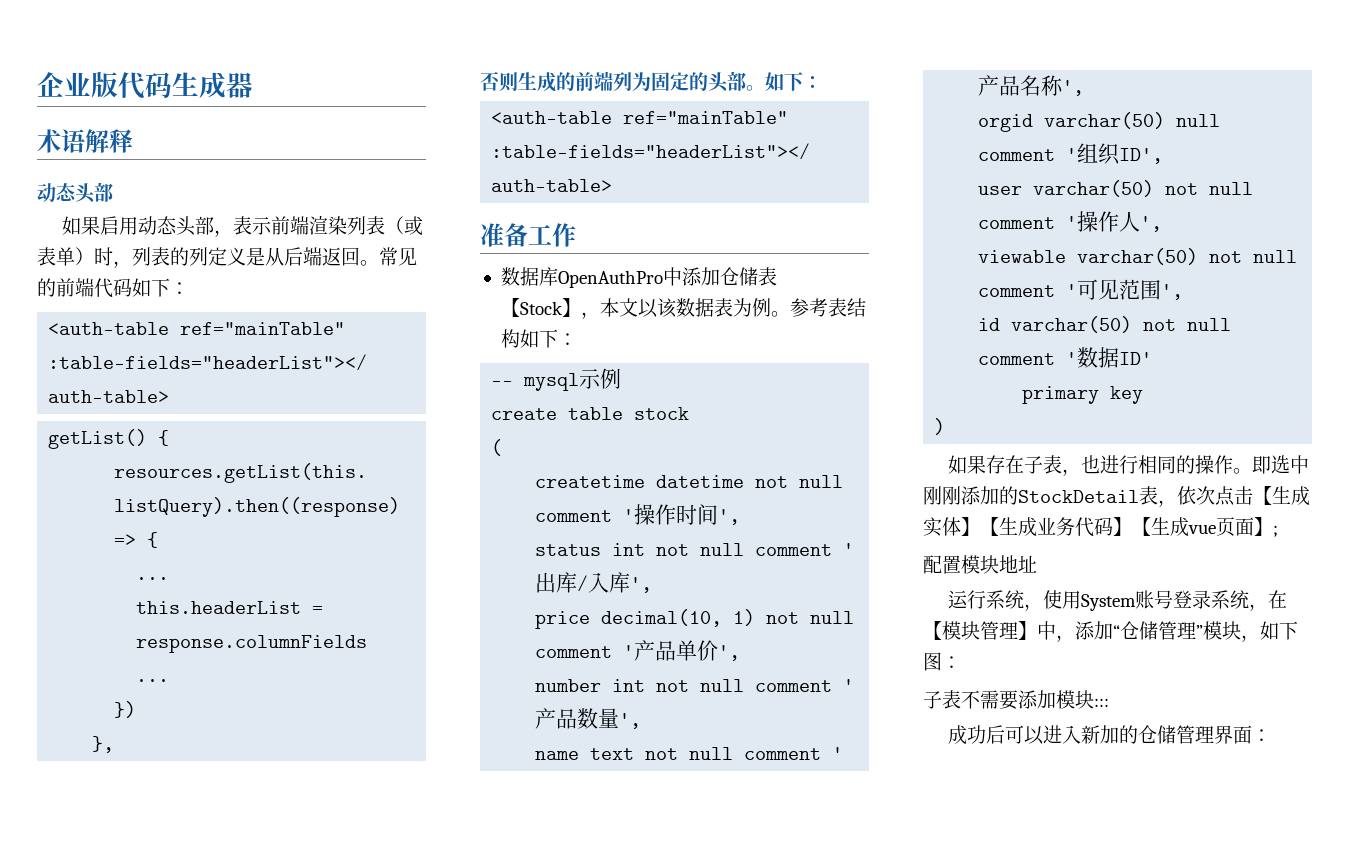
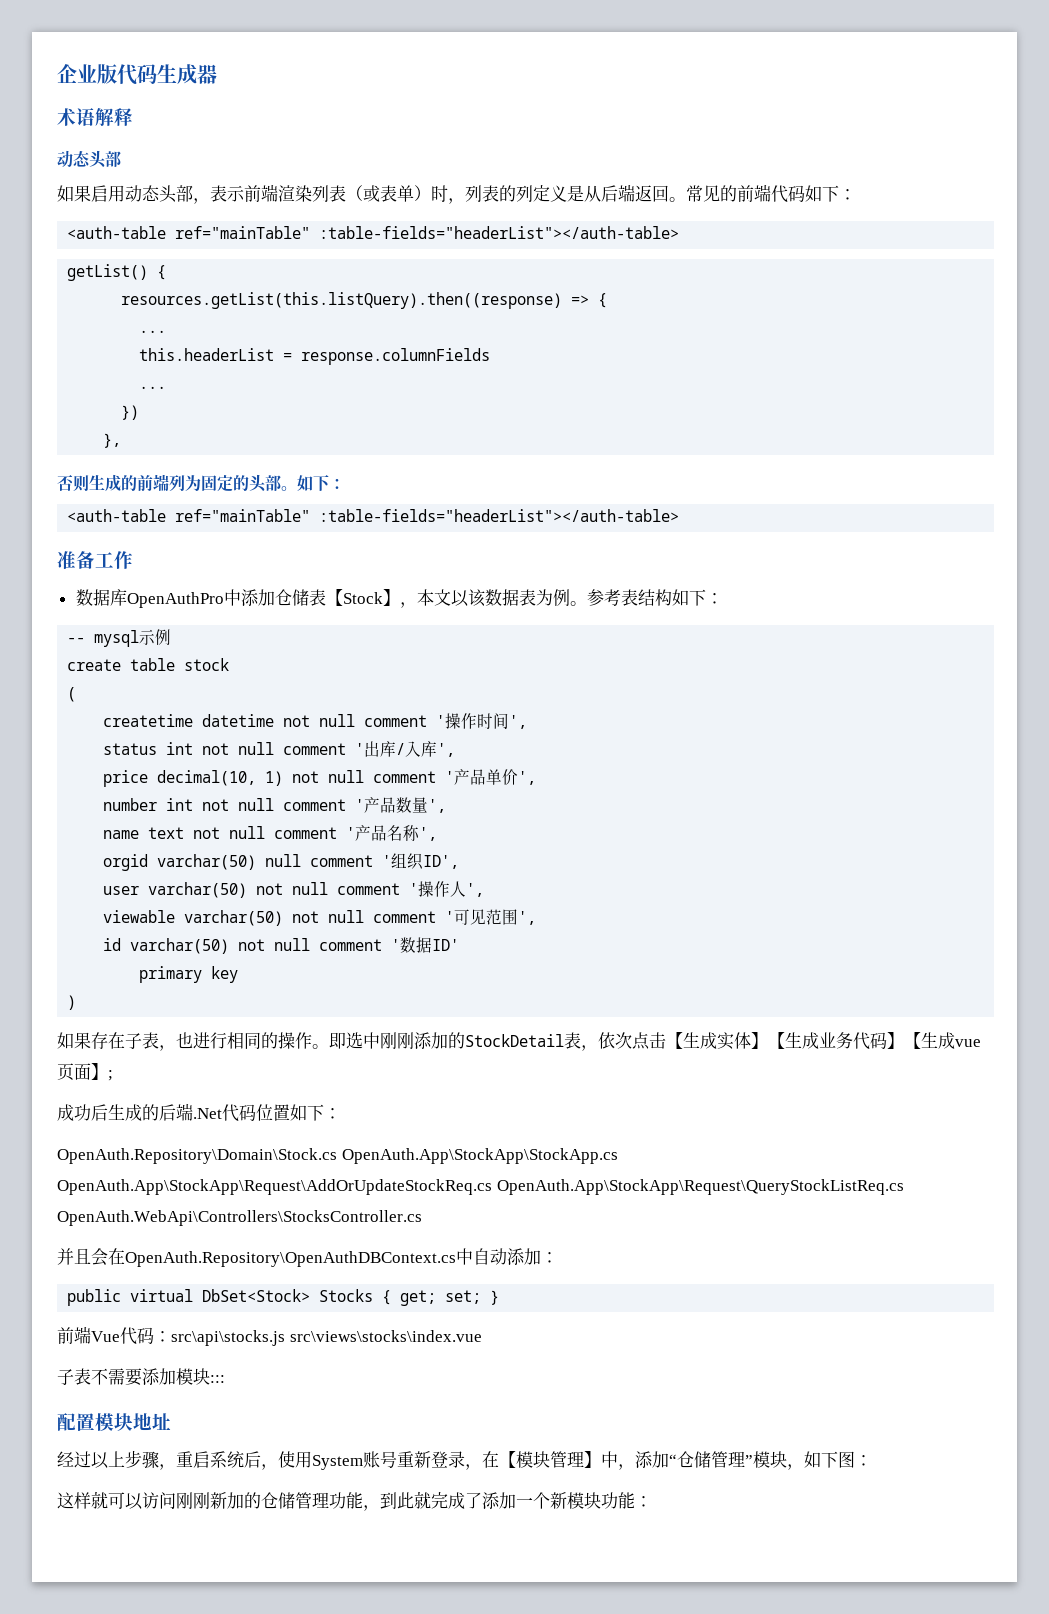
[923,555,1037,574] [948,590,1025,609] 配置模块地址 // 运行系统 -> [57,1103,341,1122] [57,1148,618,1164] [57,1179,904,1195] [57,1210,422,1226] [57,1248,558,1267] [67,1289,500,1306] [57,1326,482,1346] [57,1368,225,1386] [57,1413,171,1431] [57,1450,261,1470] 成功后生成的后端.Net代码位置如下： // OpenAuth.Repository\Domain\Stock.cs OpenAuth.App\StockApp\StockApp.cs OpenAuth.App\StockApp\Request\AddOrUpdateStockReq.cs OpenAuth.App\StockApp\Request\QueryStockListReq.cs OpenAuth.WebApi\Controllers\StocksController.cs // 并且会在OpenAuth.Repository\OpenAuthDBContext.cs中自动添加： // public virtual DbSet<Stock> Stocks { get; set; } // 前端Vue代码：src\api\stocks.js src\views\stocks\index.vue // 子表不需要添加模块::: // 配置模块地址 // 经过以上步骤，重启系统后
[1173,590,1250,609] 登录系统 -> [397,1451,465,1468] 重新登录
[923,690,1109,710] [948,725,1253,745] 子表不需要添加模块::: // 成功后可以进入新加的仓储管理界面 -> [57,1491,635,1511] 这样就可以访问刚刚新加的仓储管理功能，到此就完成了添加一个新模块功能

